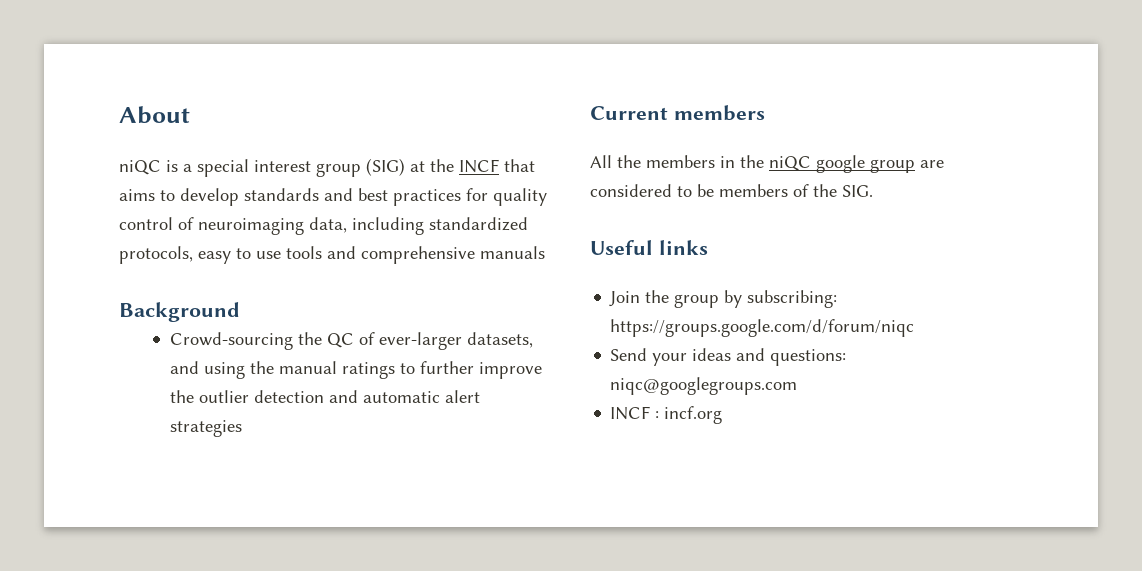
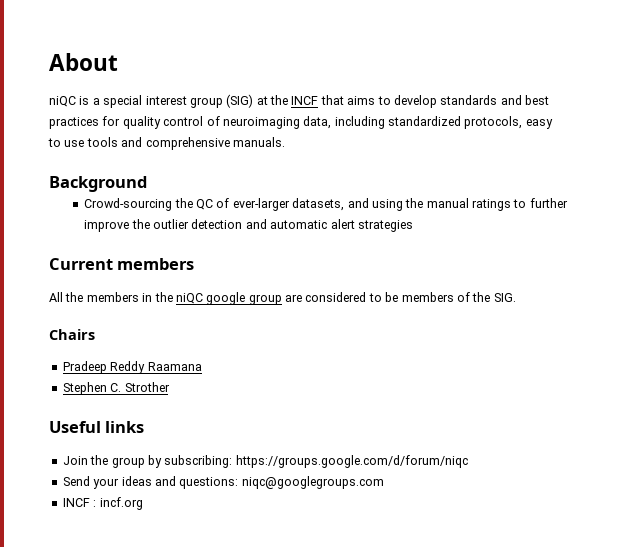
[480,246,545,259] manuals -> [232,137,285,147] manuals.
(873, 191) none -> [49,329,95,340] [62,361,202,374] [62,382,170,395] // Chairs // Pradeep Reddy Raamana // Stephen C. Strother

